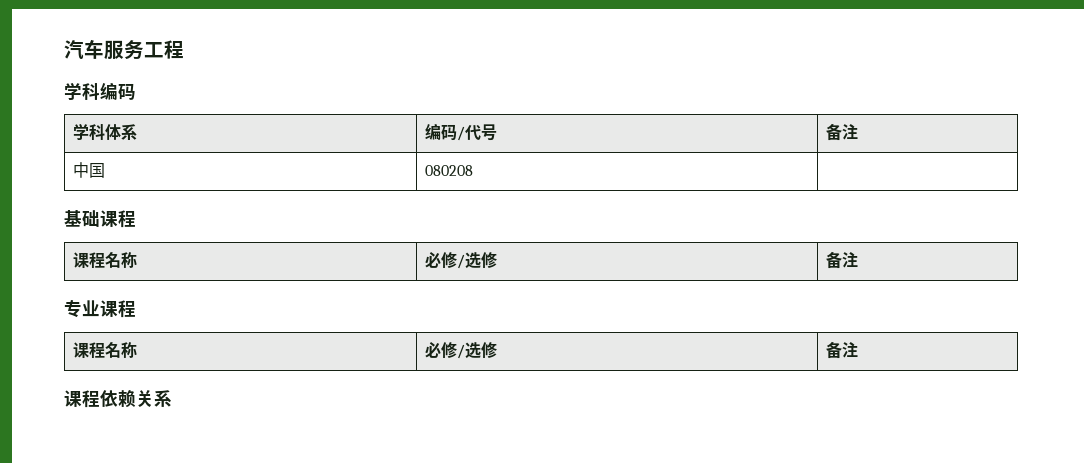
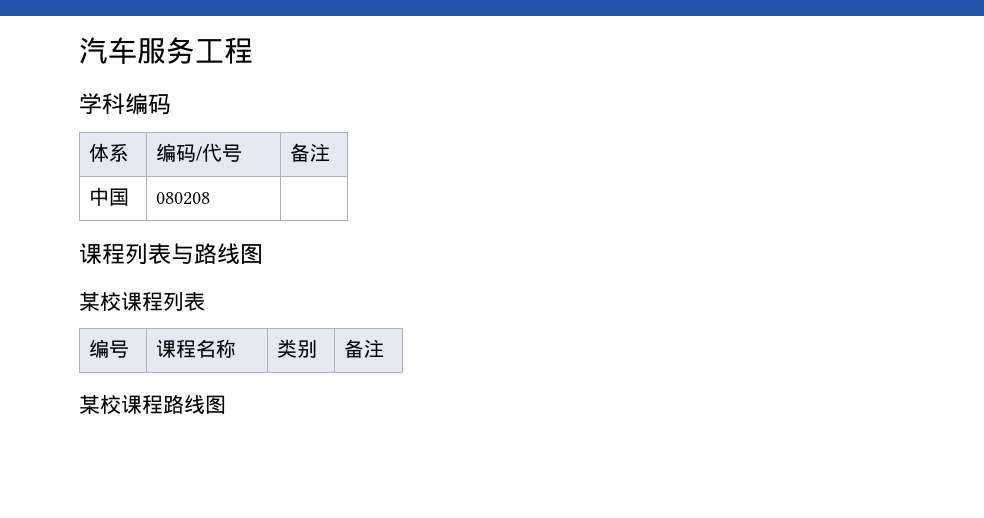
[73,123,106,140] 学科 -> (171, 104) none
[64,210,136,228] [73,252,138,269] [425,252,498,269] [826,251,859,269] [64,300,136,318] [73,342,138,359] [425,342,498,359] [826,341,859,359] [64,390,172,408] 基础课程 // 课程名称 | 必修/选修 | 备注 // 专业课程 // 课程名称 | 必修/选修 | 备注 // 课程依赖关系 -> [79,243,263,265] [79,291,205,311] [88,339,129,358] [155,339,236,358] [276,339,317,358] [343,339,384,358] [79,394,226,414] 课程列表与路线图 // 某校课程列表 // 编号 | 课程名称 | 类别 | 备注 // 某校课程路线图

